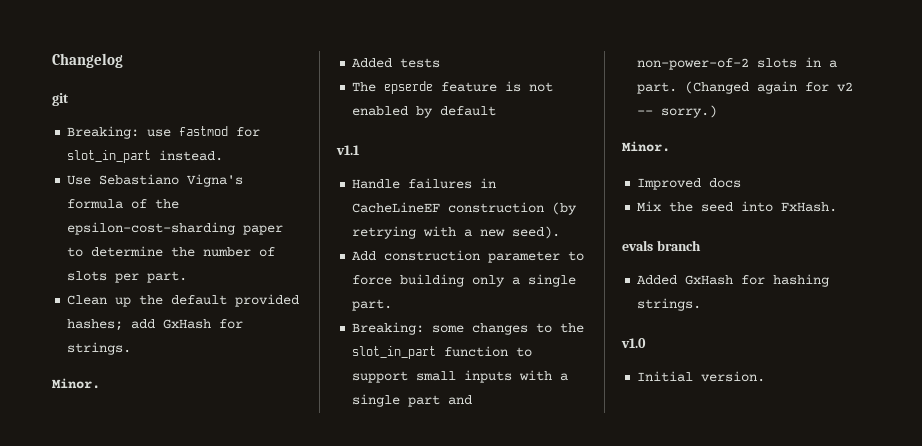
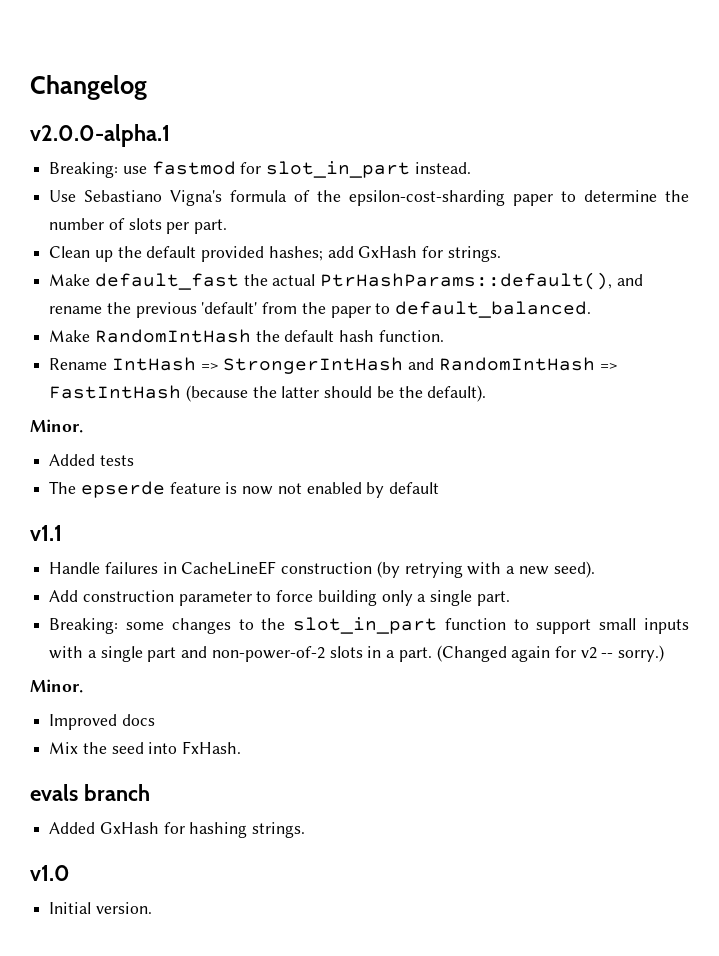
[52,93,69,106] git -> [30,124,170,147] v2.0.0-alpha.1
(132, 348) none -> [49,272,643,290] [49,301,592,318] [49,329,444,343] [49,357,618,374] [49,385,487,402] // Make default_fast the actual PtrHashParams::default(), and rename the previous 'default' from the paper to default_balanced. // Make RandomIntHash the default hash function. // Rename IntHash => StrongerIntHash and RandomIntHash => FastIntHash (because the latter should be the default).
(522, 86) none -> [242,486,274,495] now

